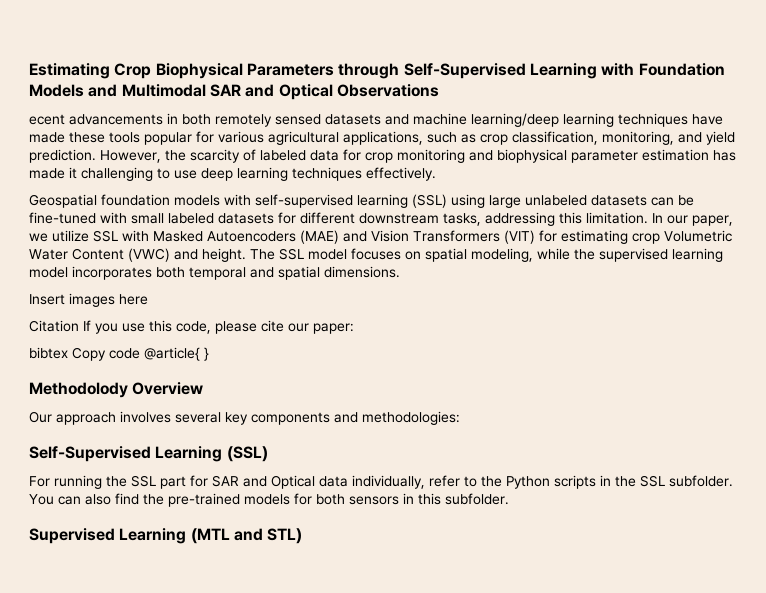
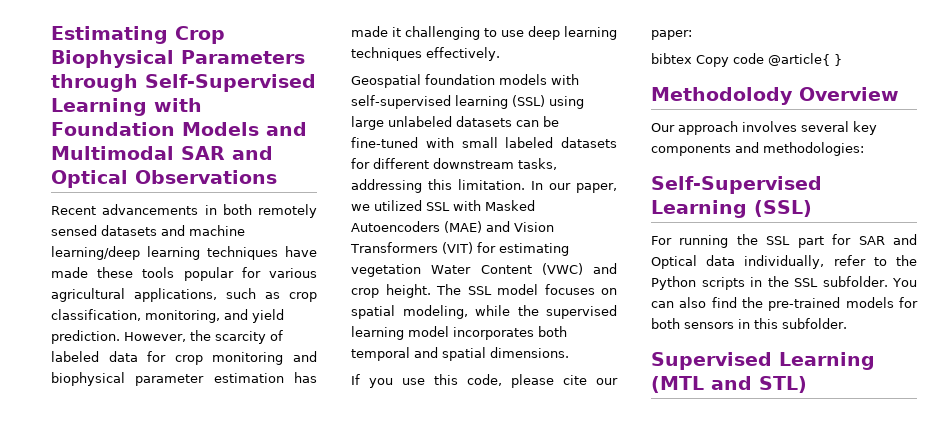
[29,114,65,125] ecent -> [51,206,96,215] Recent
[52,230,89,242] utilize -> [374,200,422,211] utilized
[632,230,732,244] crop Volumetric -> [351,264,421,277] vegetation
(198, 254) none -> [351,288,379,298] crop
[29,293,148,307] [29,320,79,332] Insert images here // Citation -> (569, 352) none

